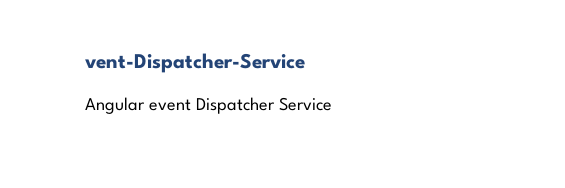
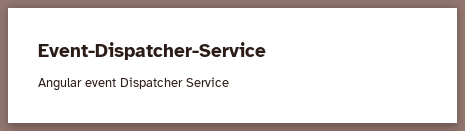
[85,53,305,73] vent-Dispatcher-Service -> [38,42,266,60] Event-Dispatcher-Service

